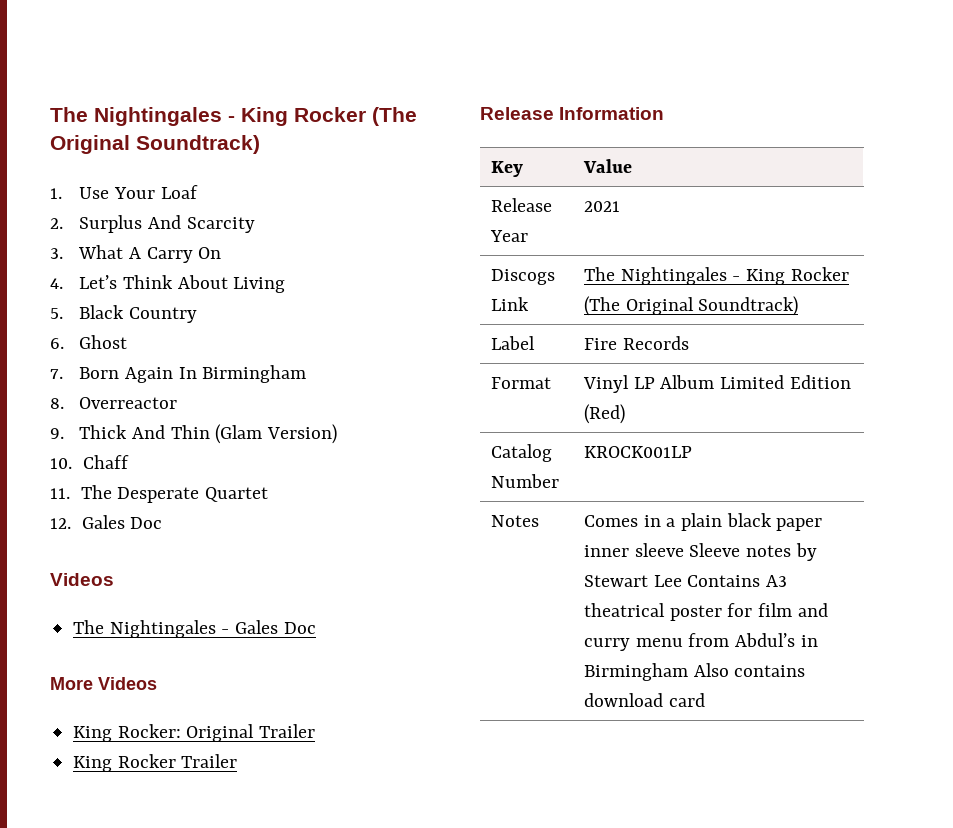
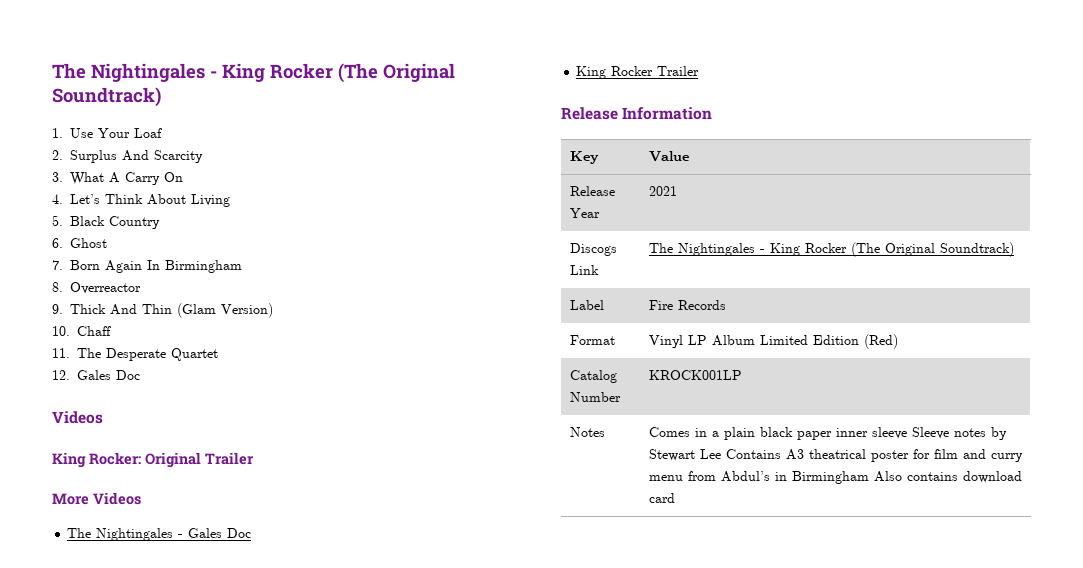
(114, 579) none -> [52,452,254,468] [52,492,141,505] // King Rocker: Original Trailer // More Videos
[50,677,157,690] [73,724,316,742] // More Videos // King Rocker: Original Trailer -> (252, 533) none

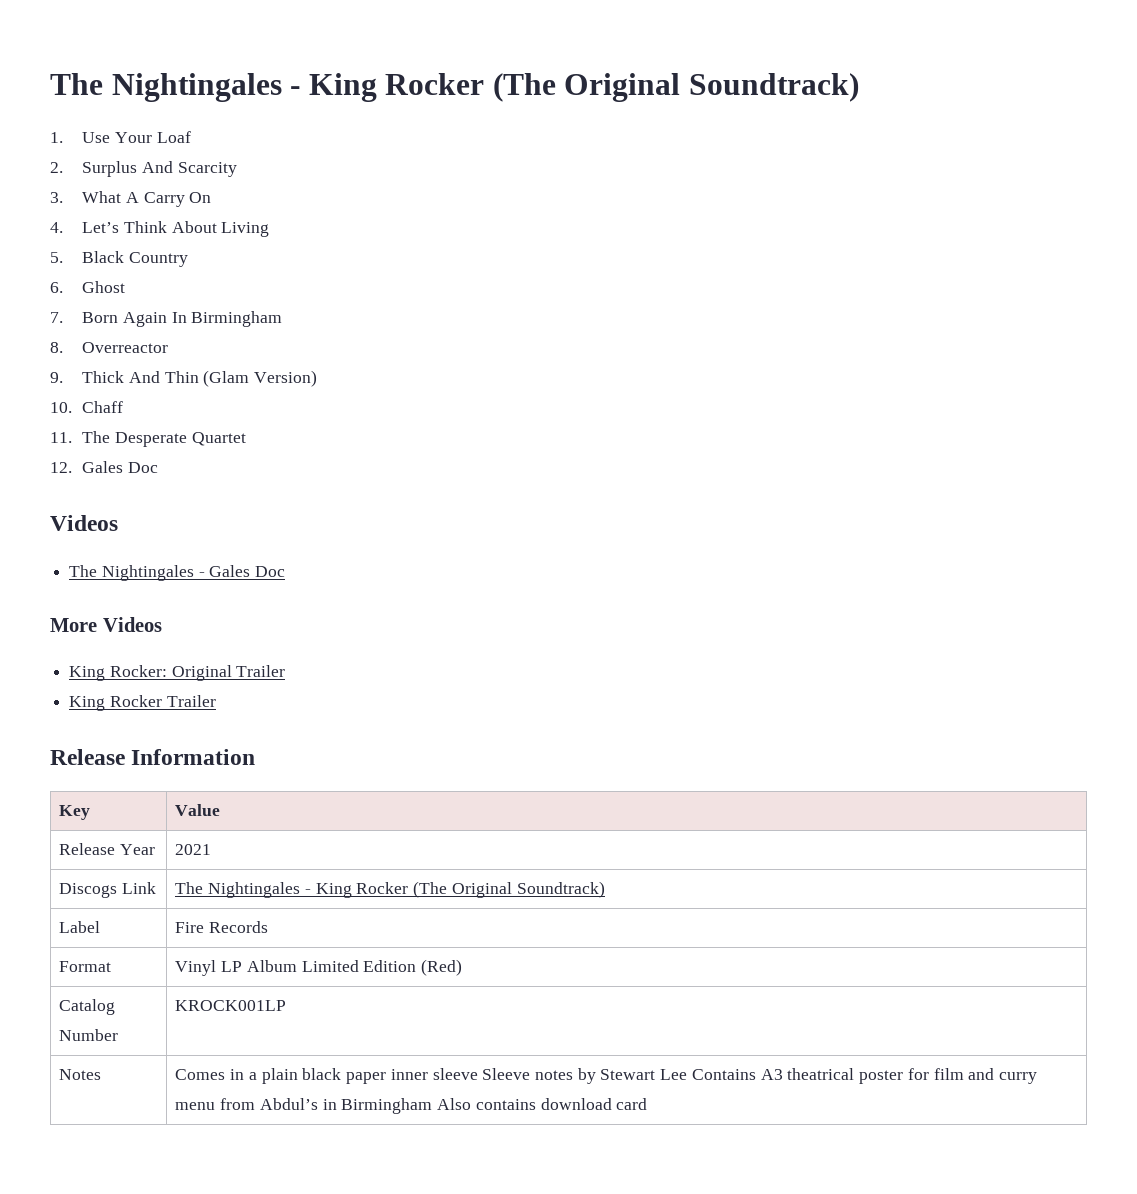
[52,452,254,468] [52,492,141,505] // King Rocker: Original Trailer // More Videos -> (118, 523) none
(252, 533) none -> [50,617,162,632] [69,665,286,681] // More Videos // King Rocker: Original Trailer

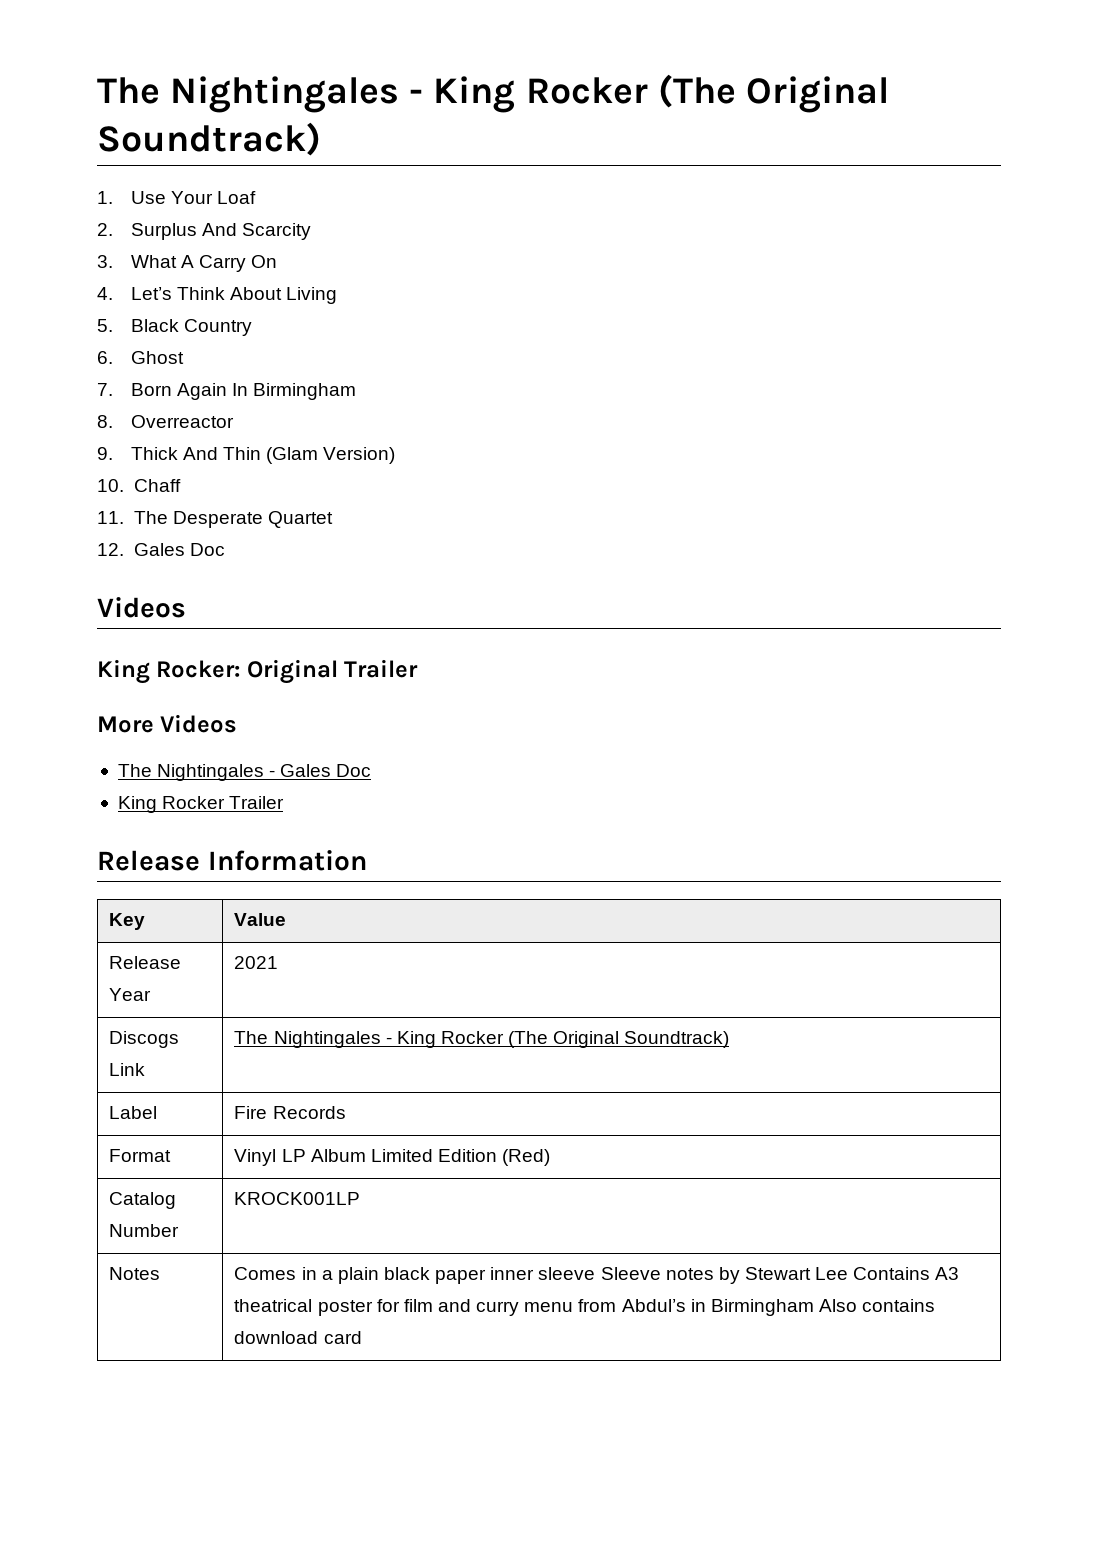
(118, 523) none -> [97,659,419,684] [97,714,238,733] // King Rocker: Original Trailer // More Videos
[50,617,162,632] [69,665,286,681] // More Videos // King Rocker: Original Trailer -> (372, 770) none

